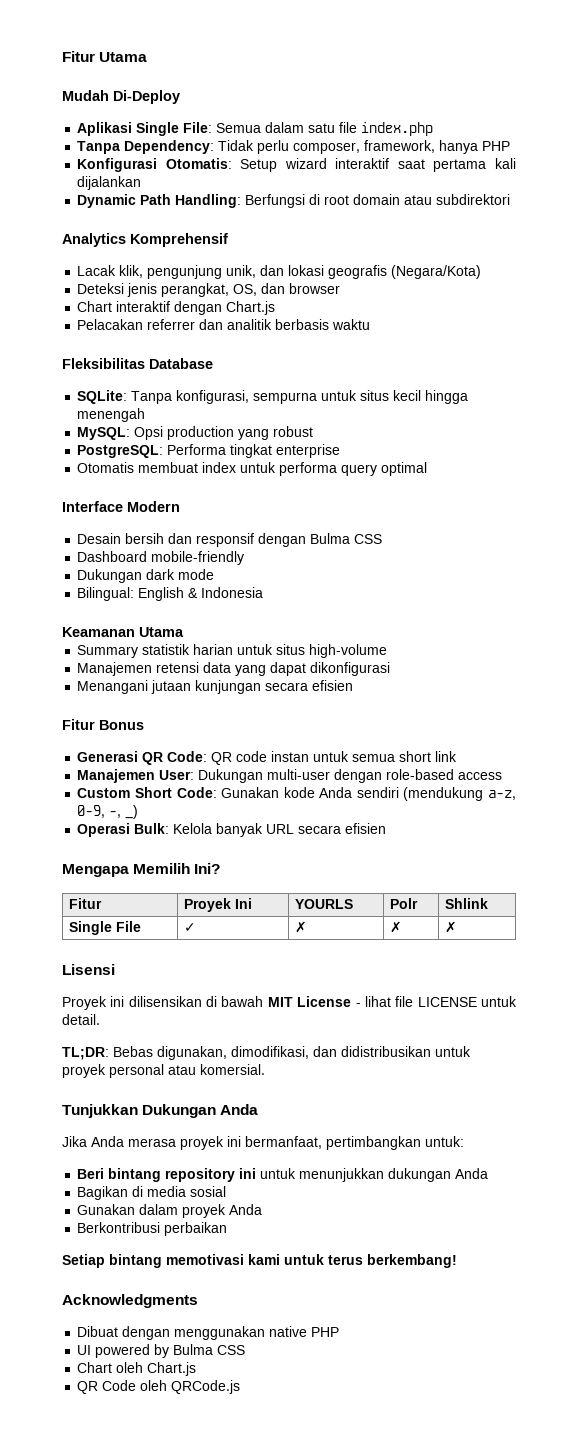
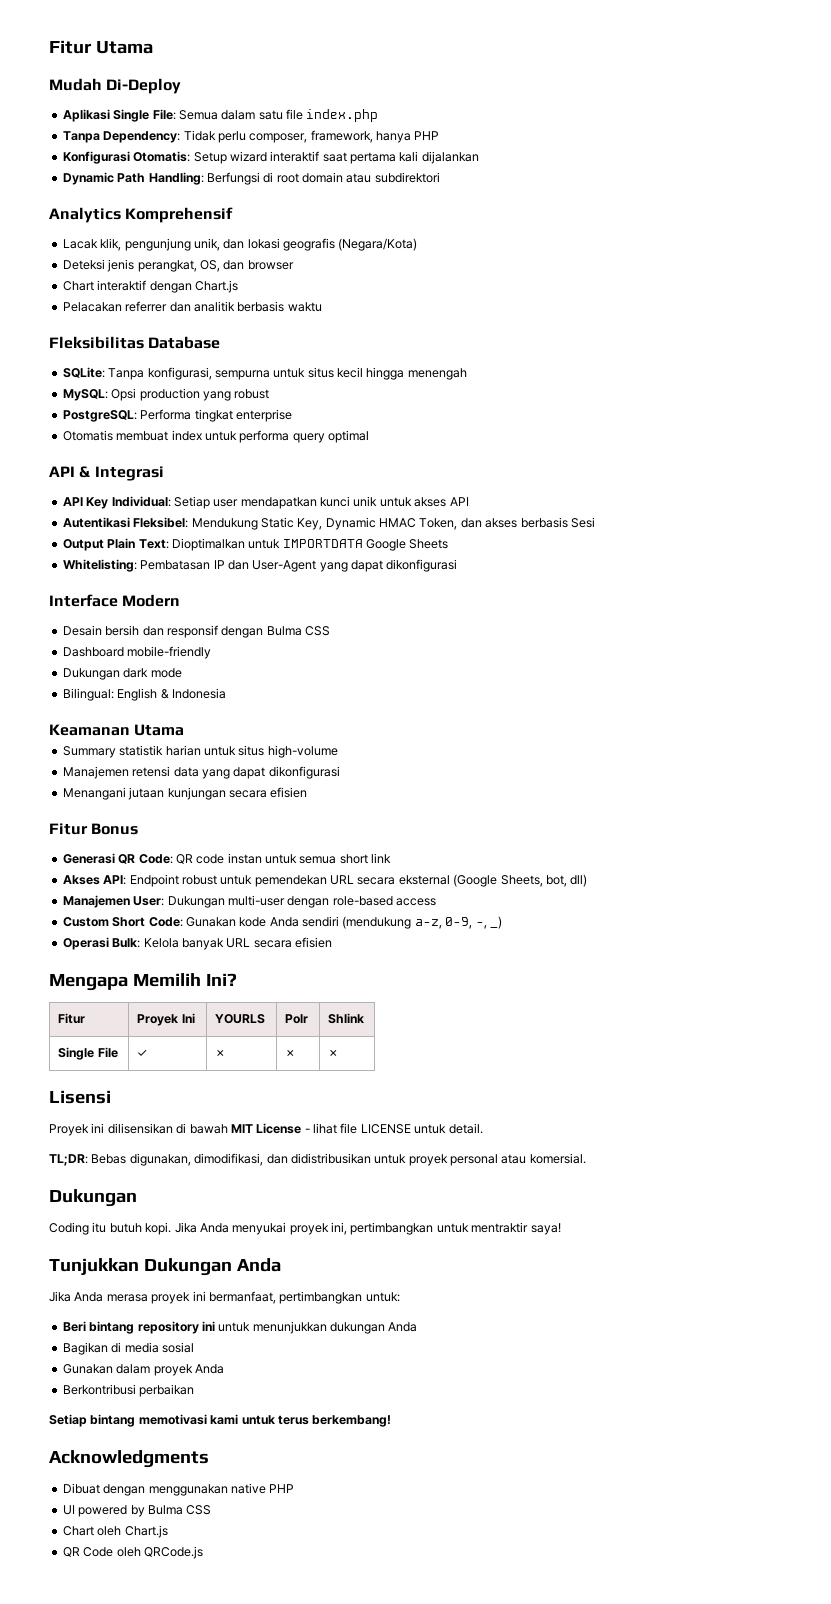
(428, 469) none -> [49,466,164,481] [62,496,469,509] [62,517,595,530] [62,538,449,551] [62,559,458,572] // API & Integrasi // API Key Individual: Setiap user mendapatkan kunci unik untuk akses API // Autentikasi Fleksibel: Mendukung Static Key, Dynamic HMAC Token, dan akses berbasis Sesi // Output Plain Text: Dioptimalkan untuk IMPORTDATA Google Sheets // Whitelisting: Pembatasan IP dan User-Agent yang dapat dikonfigurasi
(458, 756) none -> [62,874,588,887] // Akses API: Endpoint robust untuk pemendekan URL secara eksternal (Google Sheets, bot, dll)
(265, 1069) none -> [49,1189,137,1207] [49,1222,561,1235] // Dukungan // Coding itu butuh kopi. Jika Anda menyukai proyek ini, pertimbangkan untuk mentraktir saya!

